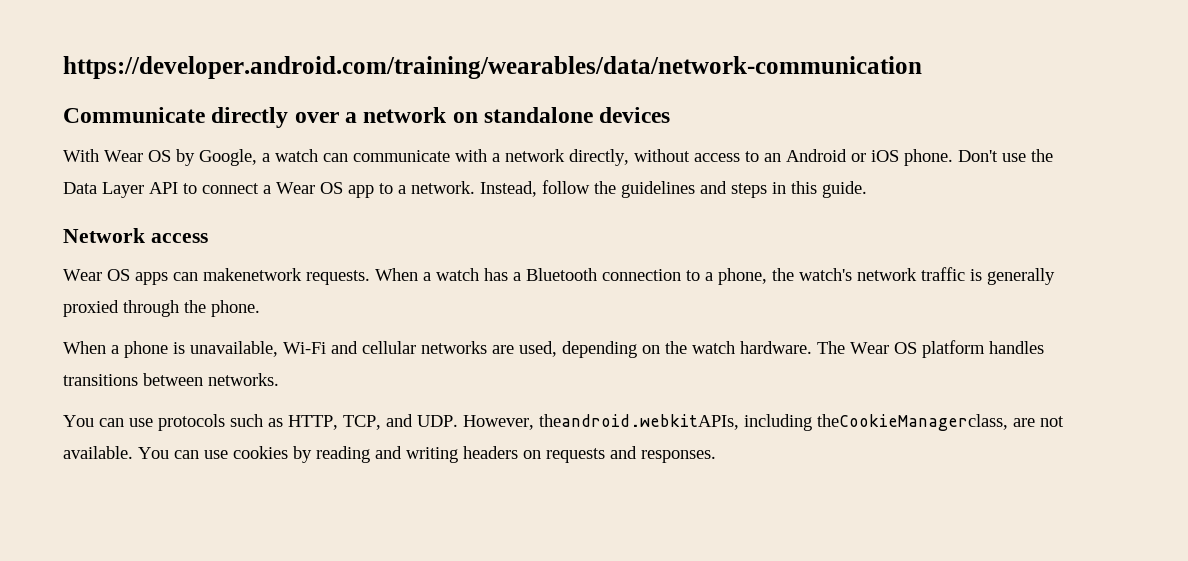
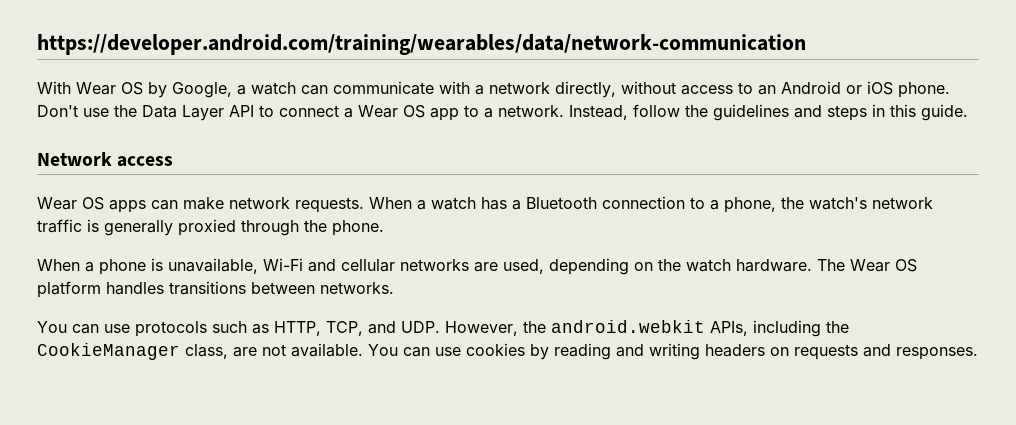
[63,107,671,128] // Communicate directly over a network on standalone devices -> (806, 44) none
[203,268,302,281] makenetwork -> [183,197,290,210] make network
[539,414,1008,431] theandroid.webkitAPIs, including theCookieManagerclass, -> [523,320,849,337] [37,343,228,360] the android.webkit APIs, including the CookieManager class,

